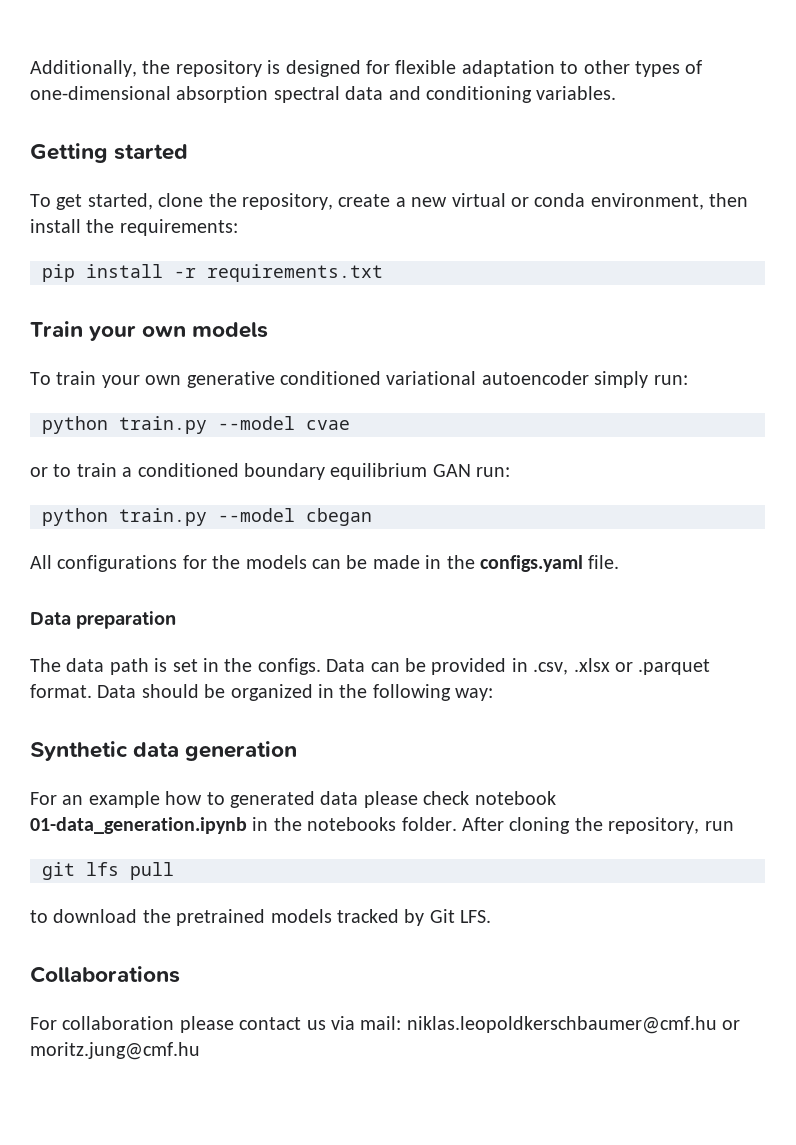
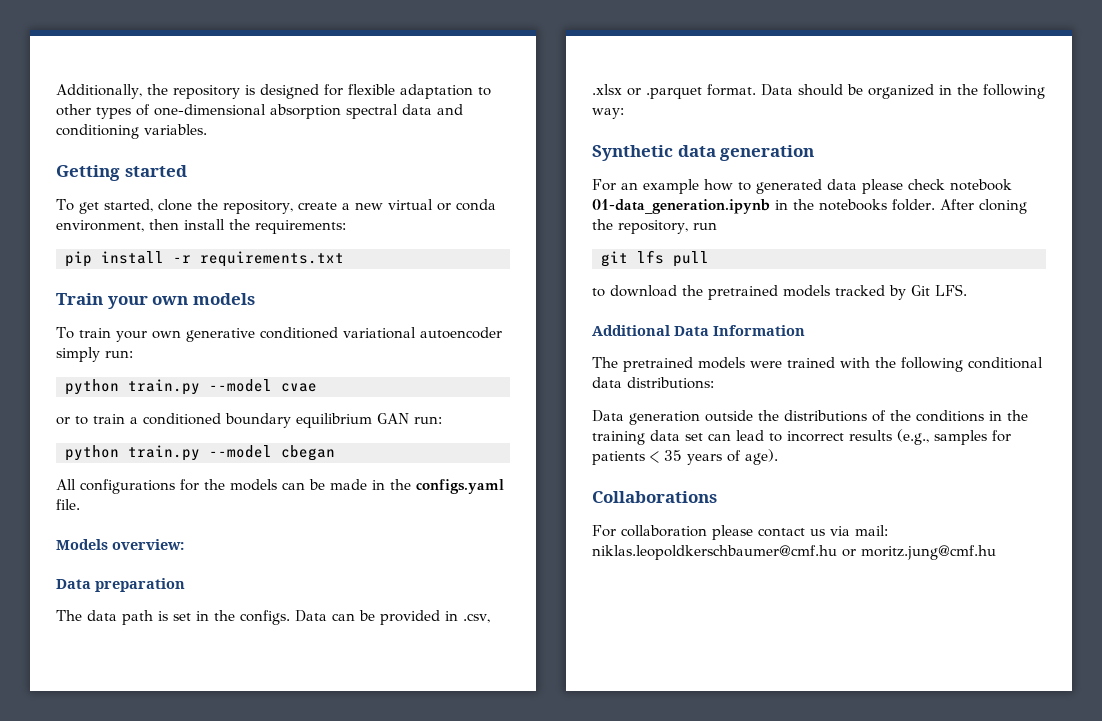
(620, 562) none -> [56,539,184,550] // Models overview:
(492, 916) none -> [592,325,805,336] [592,357,1043,372] [592,377,714,389] [592,410,1028,425] [592,429,1011,445] [592,449,778,465] // Additional Data Information // The pretrained models were trained with the following conditional data distributions: // Data generation outside the distributions of the conditions in the training data set can lead to incorrect results (e.g., samples for patients < 35 years of age).

